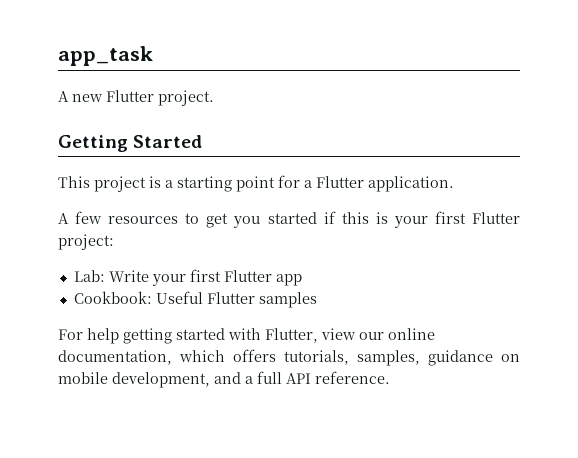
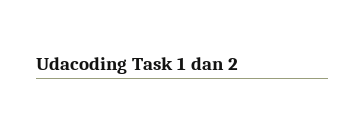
[58,46,153,66] [58,90,214,106] [58,135,203,152] [58,175,454,192] [58,211,520,228] [58,234,114,250] [73,269,302,286] [73,291,317,308] [58,328,435,344] [58,349,520,366] [58,371,390,388] app_task // A new Flutter project. // Getting Started // This project is a starting point for a Flutter application. // A few resources to get you started if this is your first Flutter project: // Lab: Write your first Flutter app // Cookbook: Useful Flutter samples // For help getting started with Flutter, view our online documentation, which offers tutorials, samples, guidance on mobile development, and a full API reference. -> [36,57,238,74] Udacoding Task 1 dan 2

